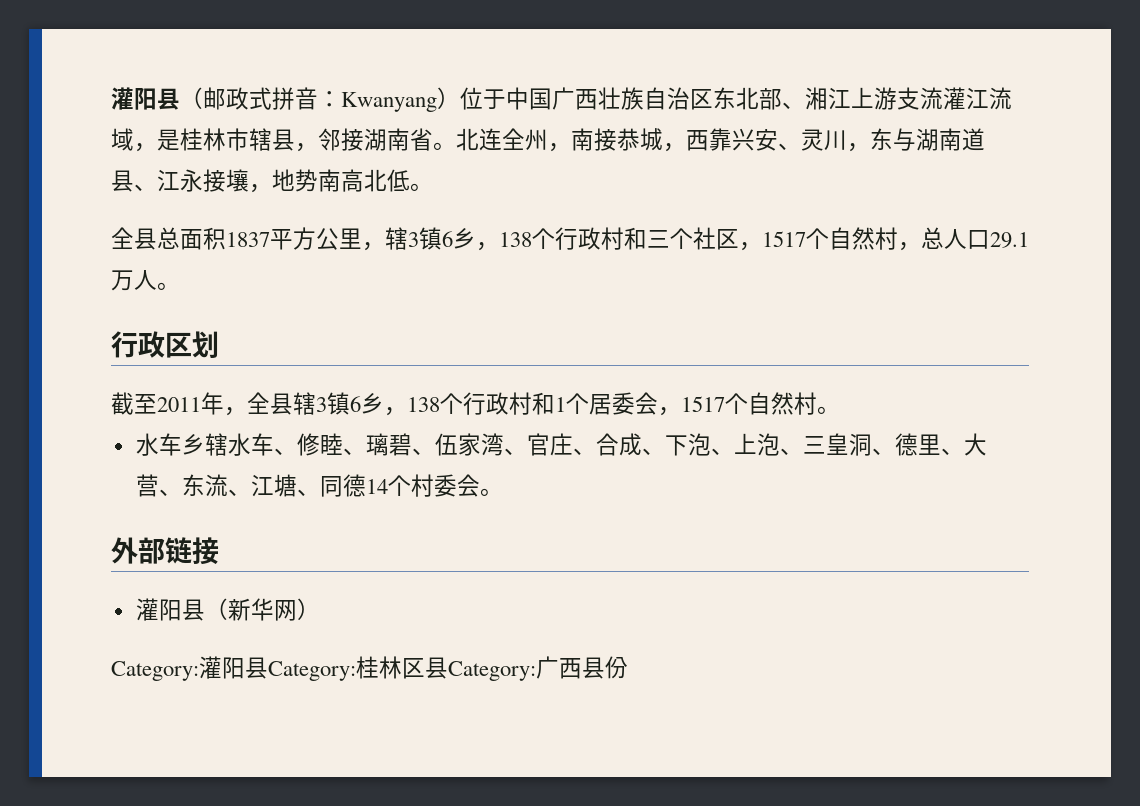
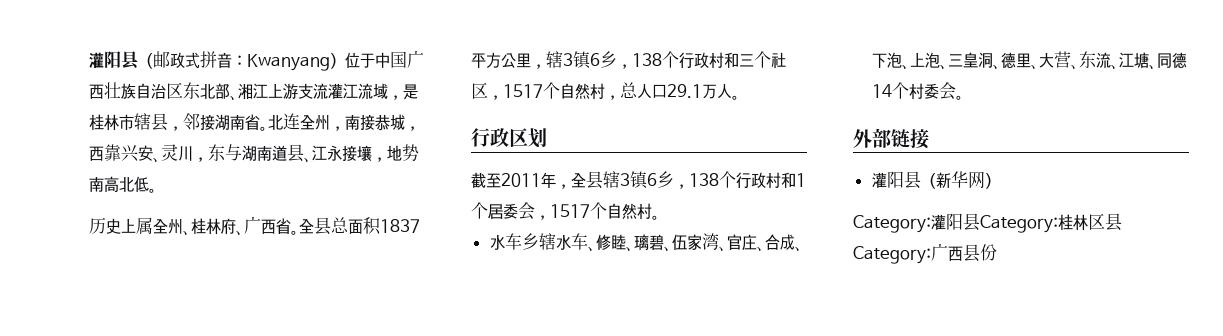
(433, 187) none -> [89,216,299,236] 历史上属全州、桂林府、广西省。

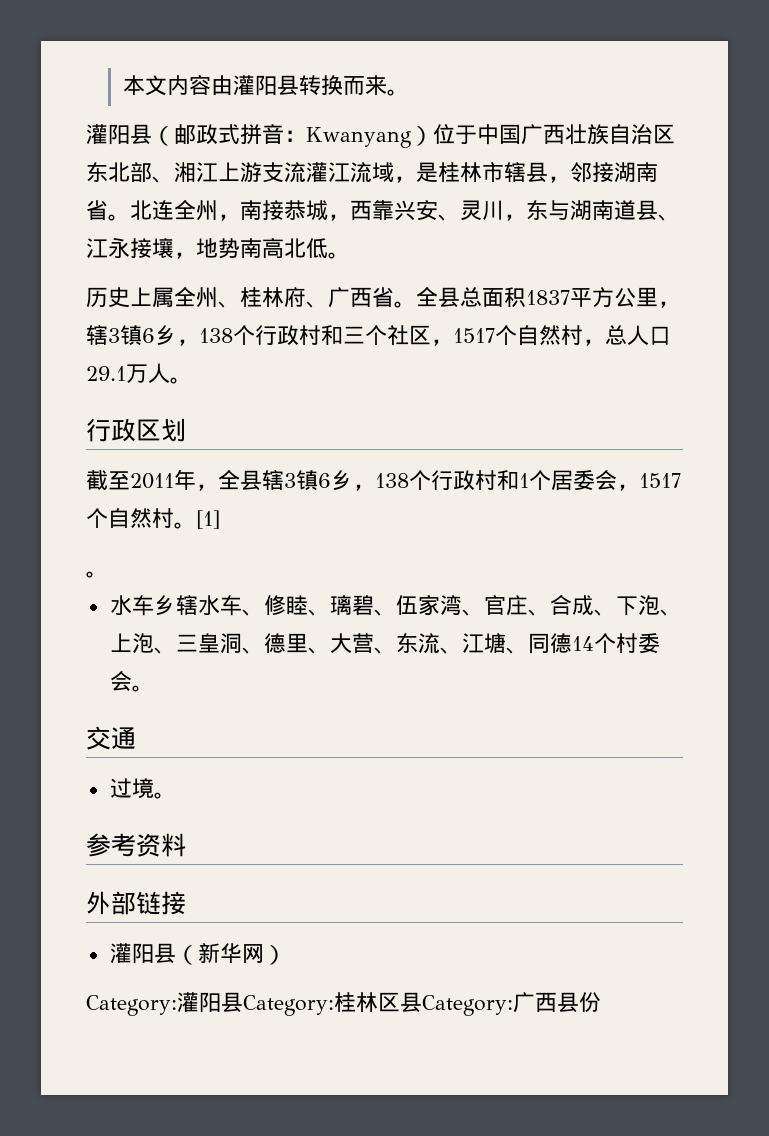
(89, 60) none -> [122,75,409,96] 本文内容由灌阳县转换而来。 //
(660, 217) none -> [196,510,220,529] [86,571,108,578] [1] // 。
(964, 97) none -> [86,726,136,750] [109,778,176,799] [86,833,186,857] // 交通 // 过境。 // 参考资料

